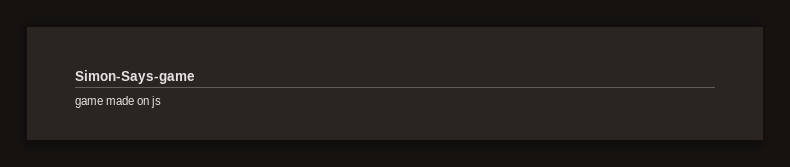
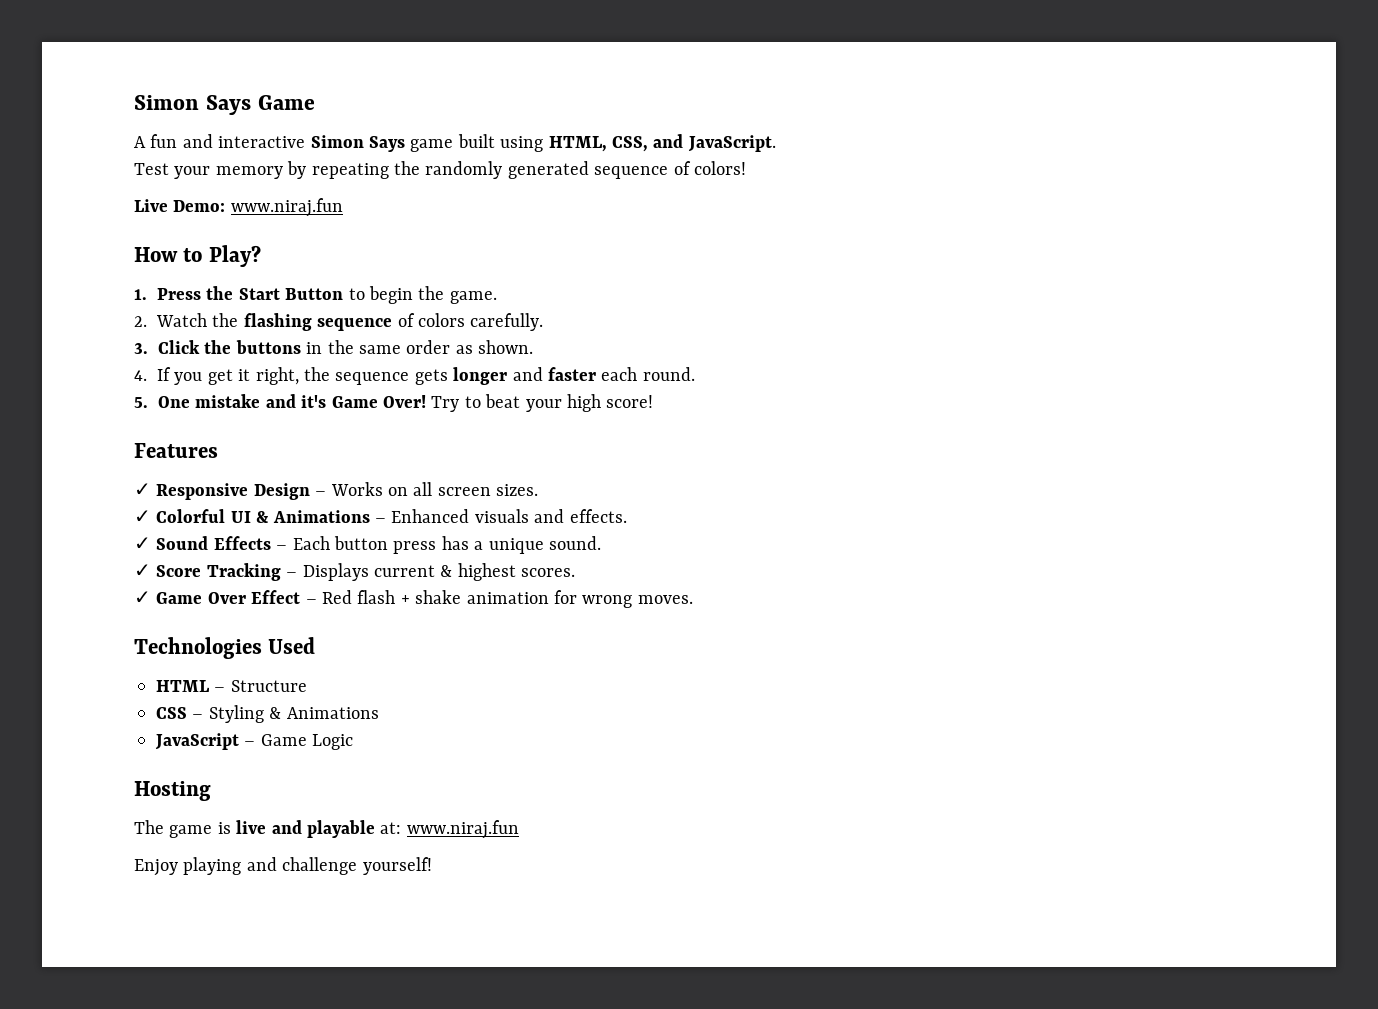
[75,70,195,84] [75,96,162,108] Simon-Says-game // game made on js -> [134,95,315,115] [134,134,776,152] [134,161,746,179] [134,198,343,217] [134,245,261,267] [134,286,497,304] [134,313,544,331] [134,340,534,354] [134,367,695,385] [134,394,654,412] [134,443,218,458] [134,482,539,500] [134,509,627,523] [134,536,601,554] [134,563,576,581] [134,590,693,608] [134,637,316,659] [156,680,307,692] [156,705,379,723] [155,733,354,750] [134,781,211,801] [134,820,519,839] [134,857,432,876] Simon Says Game // A fun and interactive Simon Says game built using HTML, CSS, and JavaScript. // Test your memory by repeating the randomly generated sequence of colors! // Live Demo: www.niraj.fun // How to Play? // 1. Press the Start Button to begin the game. // 2. Watch the flashing sequence of colors carefully. // 3. Click the buttons in the same order as shown. // 4. If you get it right, the sequence gets longer and faster each round. // 5. One mistake and it's Game Over! Try to beat your high score! // Features // ✓ Responsive Design – Works on all screen sizes. // ✓ Colorful UI & Animations – Enhanced visuals and effects. // ✓ Sound Effects – Each button press has a unique sound. // ✓ Score Tracking – Displays current & highest scores. // ✓ Game Over Effect – Red flash + shake animation for wrong moves. // Technologies Used // HTML – Structure // CSS – Styling & Animations // JavaScript – Game Logic // Hosting // The game is live and playable at: www.niraj.fun // Enjoy playing and challenge yourself!

